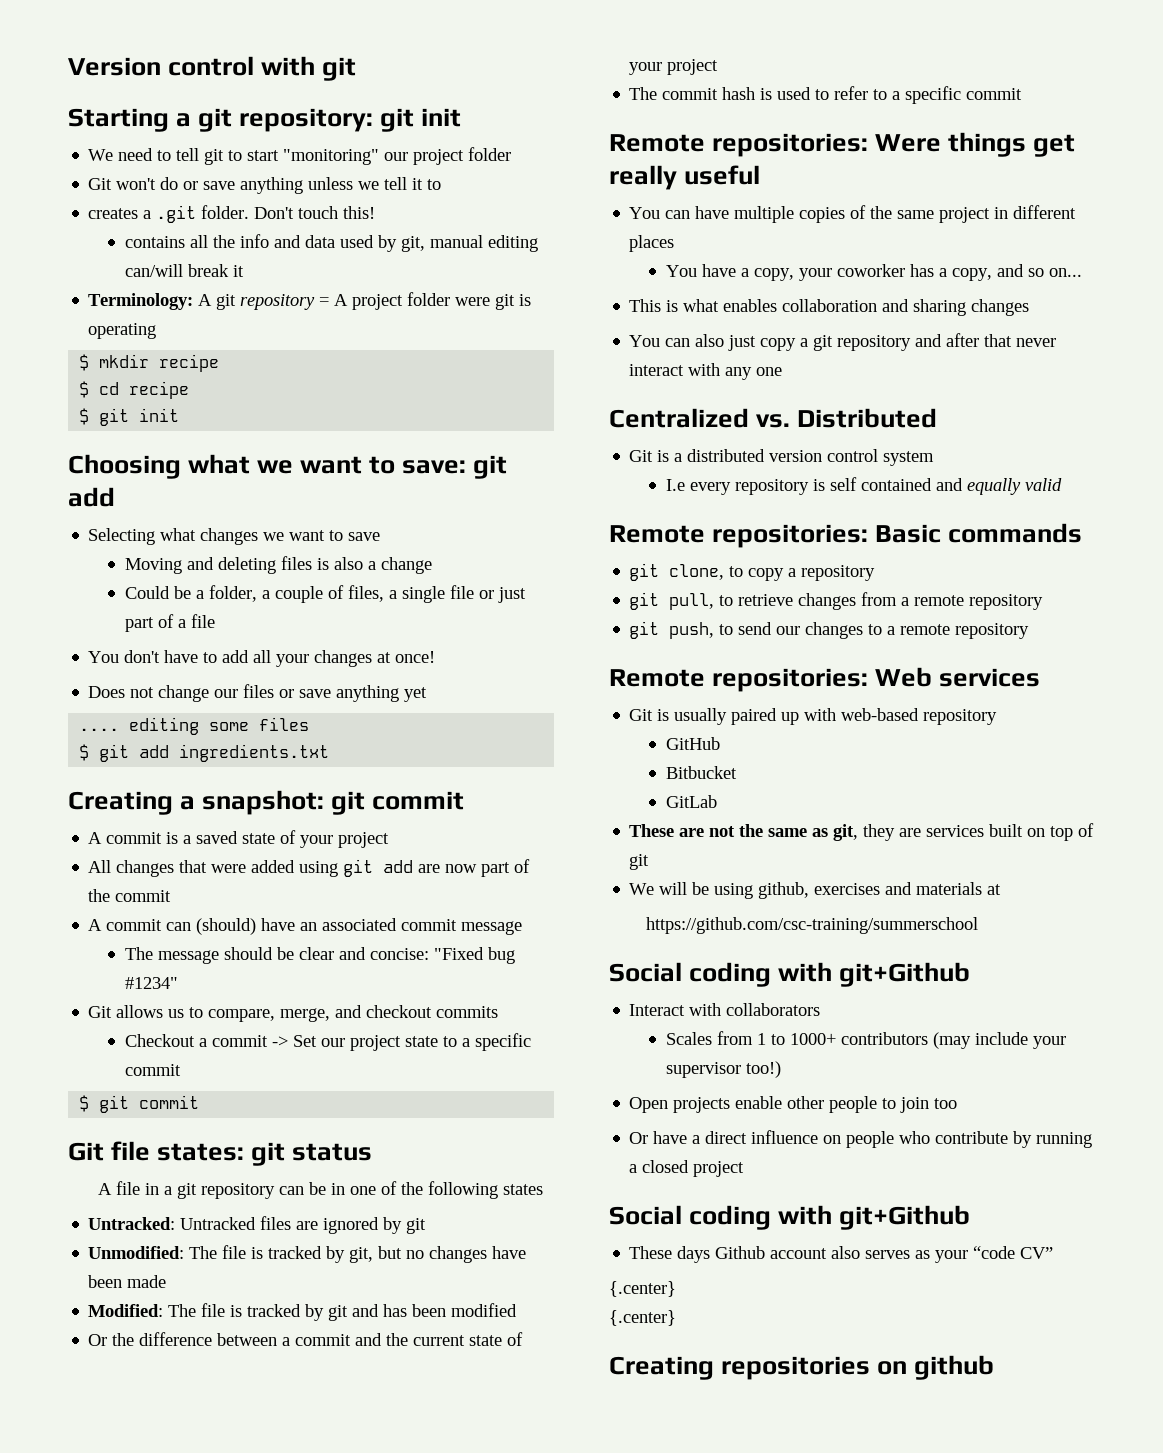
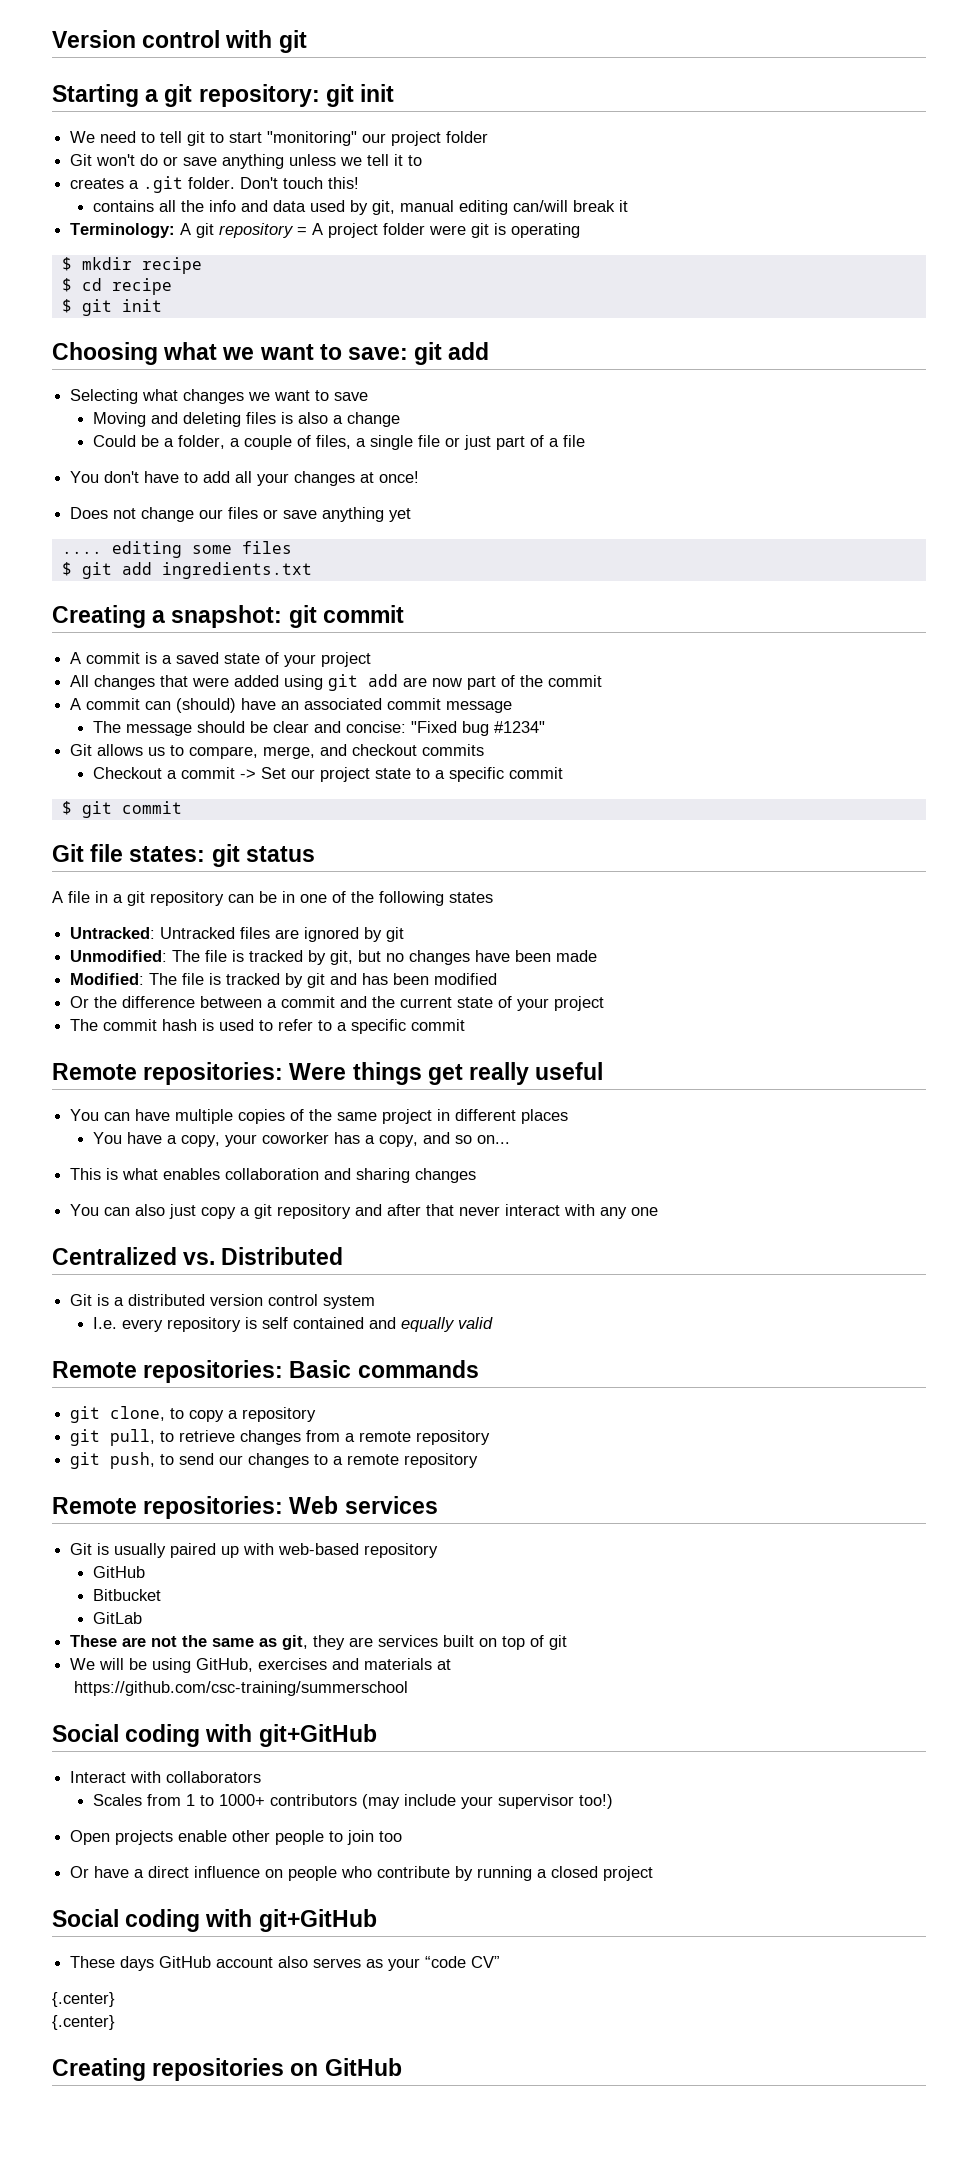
[665,479,685,491] I.e -> [92,1317,117,1329] I.e.
[758,882,810,899] github, -> [196,1658,254,1672] GitHub,
[839,962,971,987] git+Github -> [258,1724,377,1747] git+GitHub
[839,1205,971,1230] git+Github -> [258,1909,377,1932] git+GitHub
[715,1246,766,1259] Github -> [159,1956,212,1968] GitHub
[914,1355,995,1380] github -> [324,2058,402,2076] GitHub

